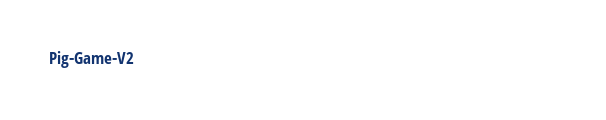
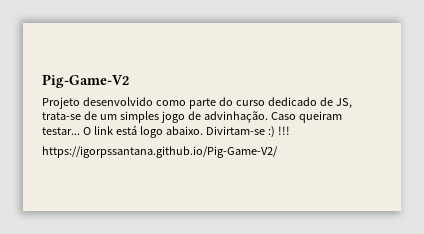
(134, 59) none -> [42,97,352,109] [42,111,342,123] [42,125,290,138] [42,146,278,158] // Projeto desenvolvido como parte do curso dedicado de JS, trata-se de um simples jogo de advinhação. Caso queiram testar... O link está logo abaixo. Divirtam-se :) !!! // https://igorpssantana.github.io/Pig-Game-V2/

